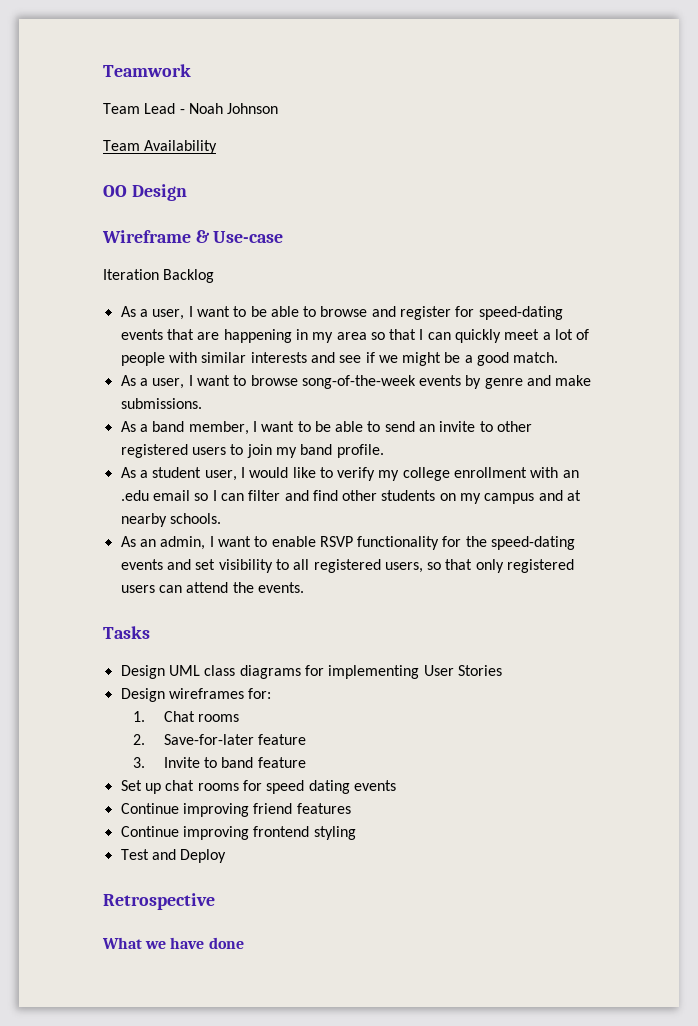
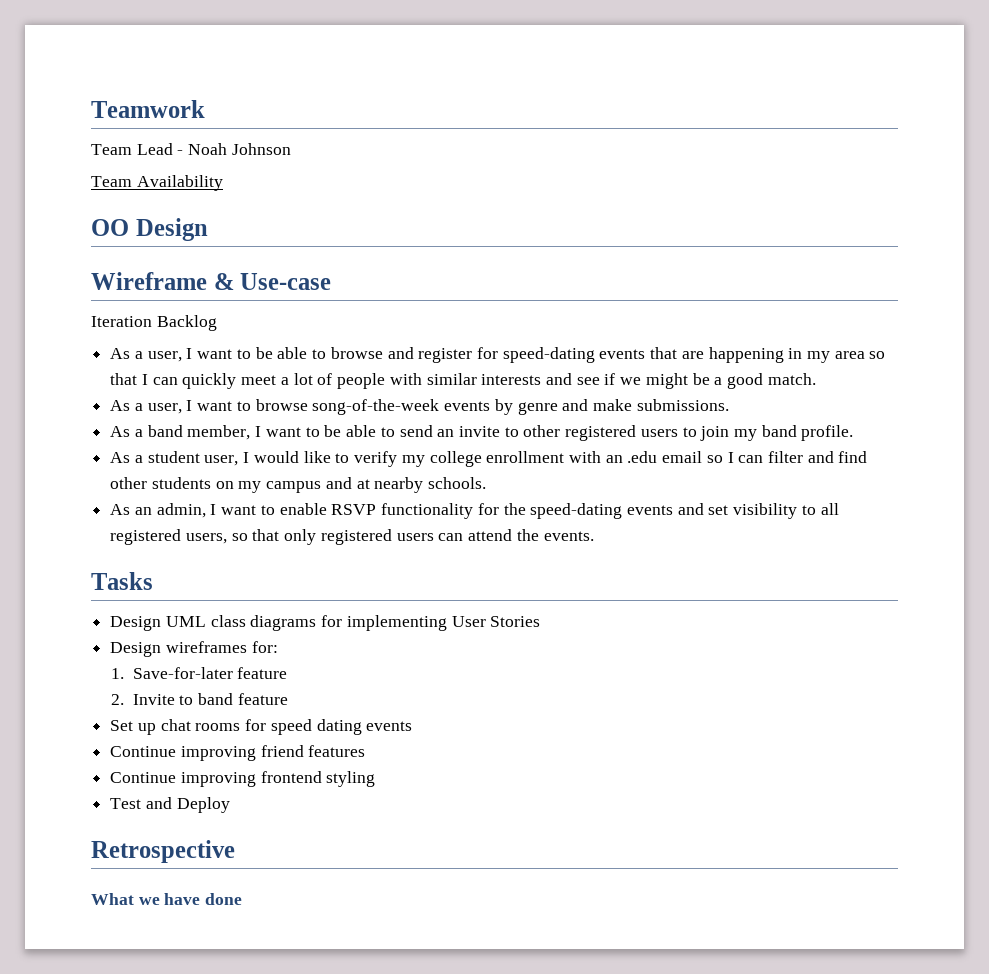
[163,711,239,722] [133,734,146,745] Chat rooms // 2. -> (124, 673) none
[133,757,146,768] 3. -> [110,694,124,705] 2.

